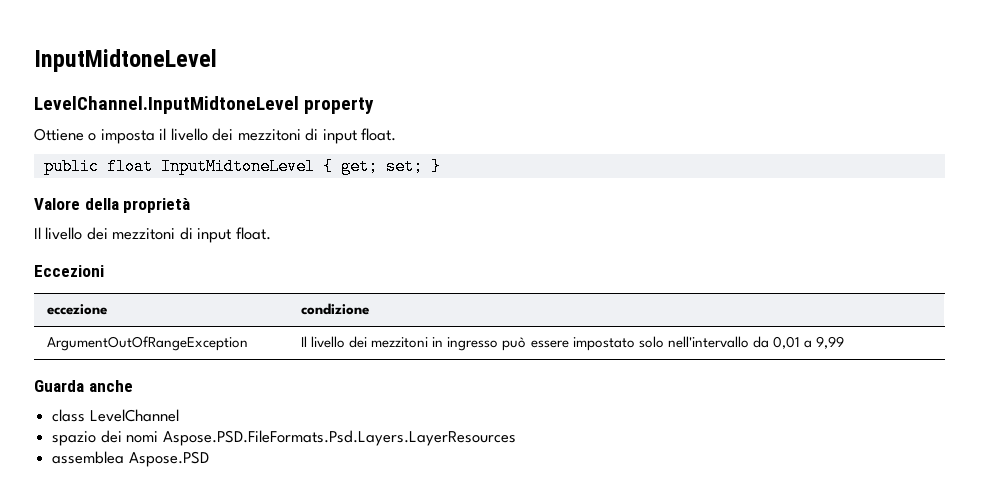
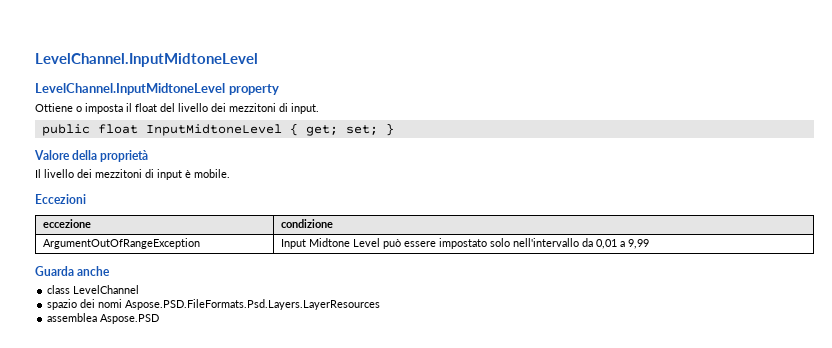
[34,49,217,72] InputMidtoneLevel -> [35,53,258,67] LevelChannel.InputMidtoneLevel
[170,128,397,144] livello dei mezzitoni di input float. -> [135,103,319,114] float del livello dei mezzitoni di input.
[235,227,271,240] float. -> [185,169,230,178] è mobile.
[301,336,499,351] Il livello dei mezzitoni in ingresso -> [280,238,380,249] Input Midtone Level

